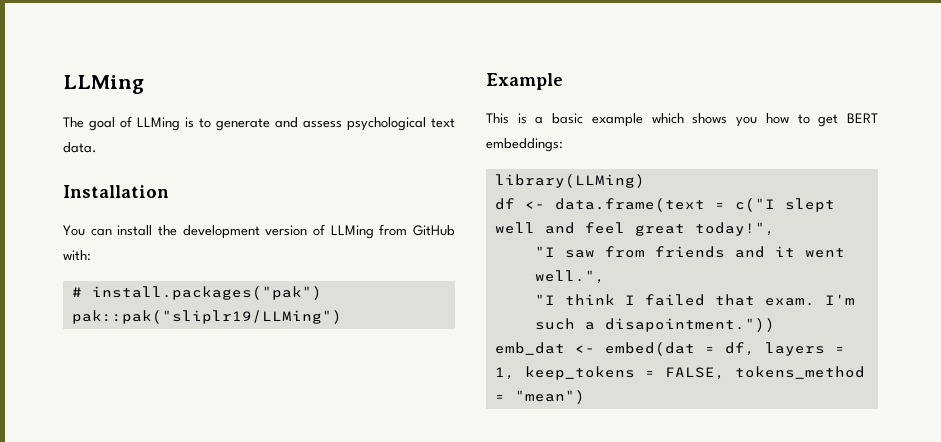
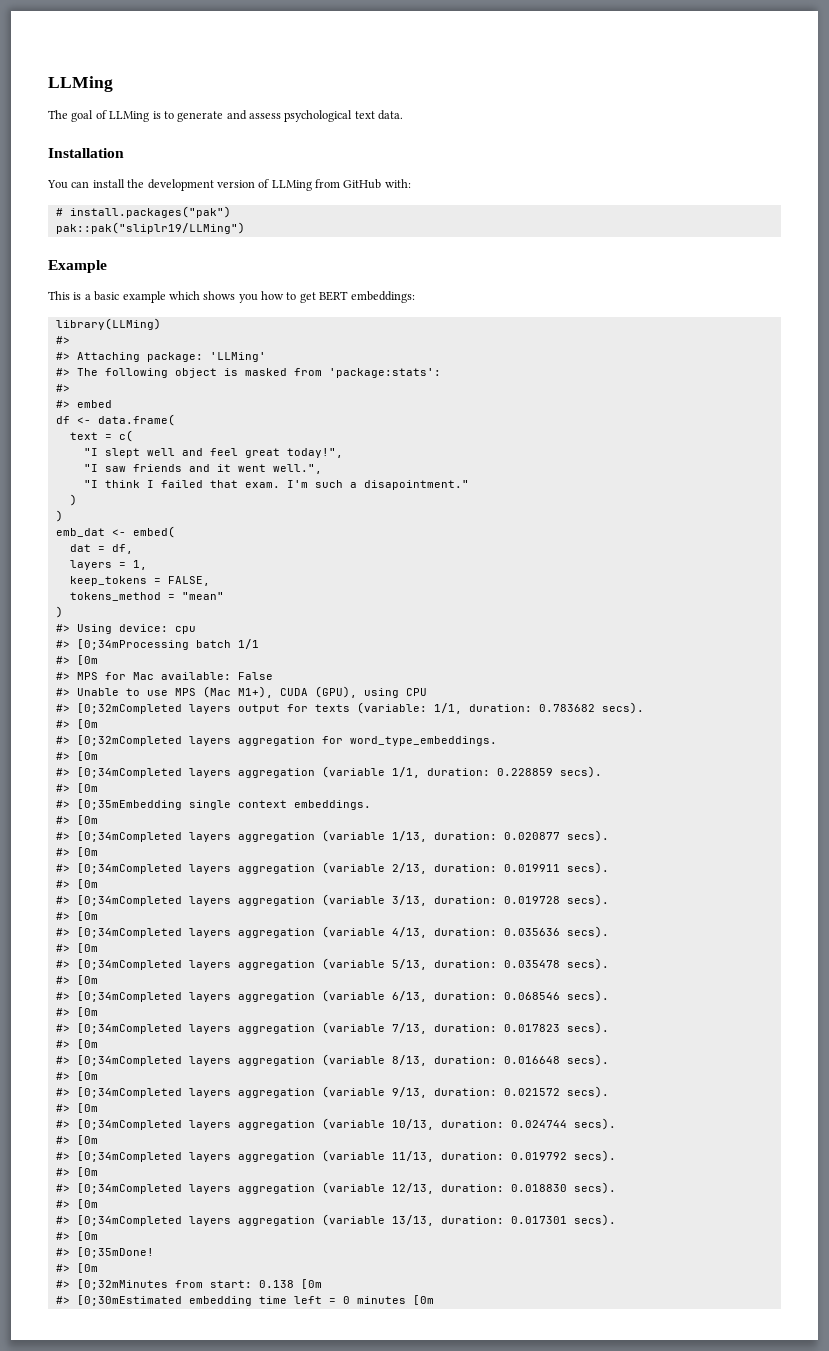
[494,198,775,212] df <- data.frame(text = c("I -> [55,336,70,344] [55,352,266,362] [55,368,441,378] [55,384,70,392] [55,400,112,408] [55,414,175,426] [69,430,133,442] [83,448,98,456] #> // #> Attaching package: 'LLMing' // #> The following object is masked from 'package:stats': // #> // #> embed // df <- data.frame( // text = c( // "I
[604,246,645,258] from -> (126, 469) none
[604,318,775,332] disapointment.")) -> [363,480,469,490] [69,494,77,506] [55,510,63,522] disapointment." // ) // )
[604,342,695,356] embed(dat -> [132,526,175,538] [69,544,91,552] embed( // dat
(755, 349) none -> (133, 549) //
(515, 373) none -> (147, 565) //
(725, 373) none -> (210, 581) //
[514,390,585,404] "mean") -> [181,592,224,600] [55,606,63,618] [55,624,196,634] [55,639,259,650] [55,655,98,665] [55,672,273,680] [55,686,427,698] [55,702,644,714] [55,719,98,729] [55,735,497,746] [55,751,98,761] [55,766,602,778] [55,783,98,793] [55,799,371,810] [55,815,98,825] [55,830,609,842] [55,847,98,857] [55,862,609,874] [55,879,98,889] [55,894,609,906] [55,911,98,921] [55,926,609,938] [55,943,98,953] [55,958,609,970] [55,975,98,985] [55,990,609,1002] [55,1007,98,1017] [55,1022,609,1034] [55,1039,98,1049] [55,1054,609,1066] [55,1071,98,1081] [55,1086,609,1098] [55,1103,98,1113] [55,1118,616,1130] [55,1135,98,1145] [55,1150,616,1162] [55,1167,98,1177] [55,1182,616,1194] [55,1199,98,1209] [55,1214,616,1226] [55,1231,98,1241] [55,1247,154,1258] [55,1263,98,1273] [55,1279,322,1290] [55,1295,434,1306] "mean" // ) // #> Using device: cpu // #> [0;34mProcessing batch 1/1 // #> [0m // #> MPS for Mac available: False // #> Unable to use MPS (Mac M1+), CUDA (GPU), using CPU // #> [0;32mCompleted layers output for texts (variable: 1/1, duration: 0.783682 secs). // #> [0m // #> [0;32mCompleted layers aggregation for word_type_embeddings. // #> [0m // #> [0;34mCompleted layers aggregation (variable 1/1, duration: 0.228859 secs). // #> [0m // #> [0;35mEmbedding single context embeddings. // #> [0m // #> [0;34mCompleted layers aggregation (variable 1/13, duration: 0.020877 secs). // #> [0m // #> [0;34mCompleted layers aggregation (variable 2/13, duration: 0.019911 secs). // #> [0m // #> [0;34mCompleted layers aggregation (variable 3/13, duration: 0.019728 secs). // #> [0m // #> [0;34mCompleted layers aggregation (variable 4/13, duration: 0.035636 secs). // #> [0m // #> [0;34mCompleted layers aggregation (variable 5/13, duration: 0.035478 secs). // #> [0m // #> [0;34mCompleted layers aggregation (variable 6/13, duration: 0.068546 secs). // #> [0m // #> [0;34mCompleted layers aggregation (variable 7/13, duration: 0.017823 secs). // #> [0m // #> [0;34mCompleted layers aggregation (variable 8/13, duration: 0.016648 secs). // #> [0m // #> [0;34mCompleted layers aggregation (variable 9/13, duration: 0.021572 secs). // #> [0m // #> [0;34mCompleted layers aggregation (variable 10/13, duration: 0.024744 secs). // #> [0m // #> [0;34mCompleted layers aggregation (variable 11/13, duration: 0.019792 secs). // #> [0m // #> [0;34mCompleted layers aggregation (variable 12/13, duration: 0.018830 secs). // #> [0m // #> [0;34mCompleted layers aggregation (variable 13/13, duration: 0.017301 secs). // #> [0m // #> [0;35mDone! // #> [0m // #> [0;32mMinutes from start: 0.138 [0m // #> [0;30mEstimated embedding time left = 0 minutes [0m

